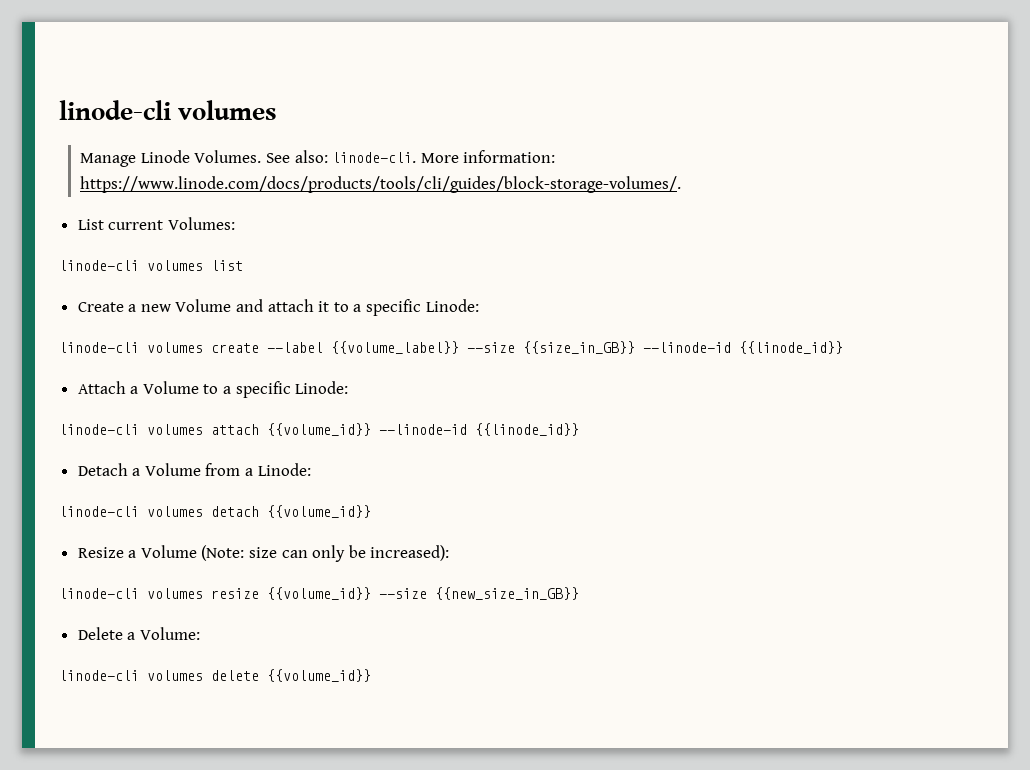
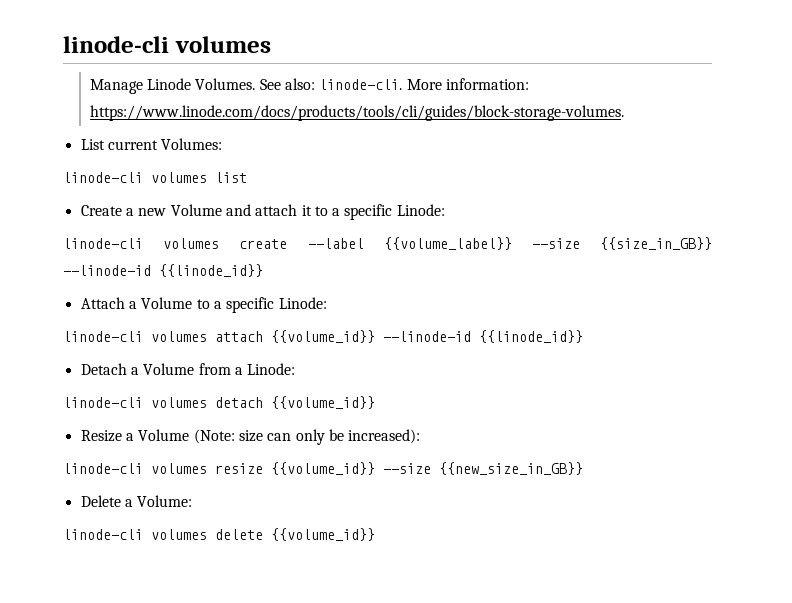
[80,176,682,193] https://www.linode.com/docs/products/tools/cli/guides/block-storage-volumes/. -> [89,105,624,121] https://www.linode.com/docs/products/tools/cli/guides/block-storage-volumes.

